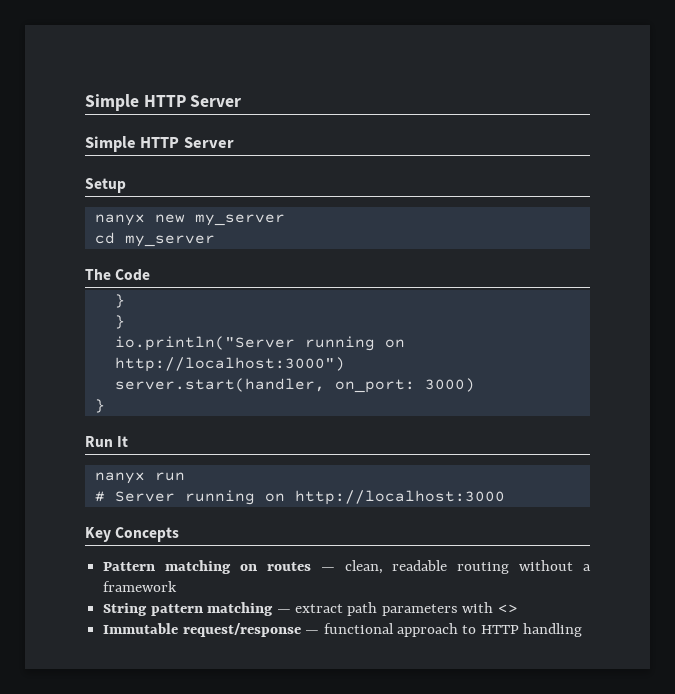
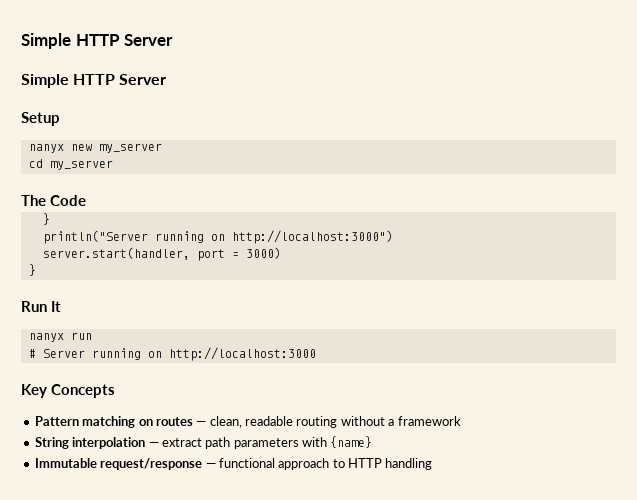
[114,315,125,329] [114,336,295,351] } // io.println("Server -> [42,230,148,244] println("Server
[334,379,415,393] on_port: -> [196,249,239,261] port =
[150,602,274,616] pattern matching -> [72,437,146,449] interpolation
[497,604,518,613] <> -> [330,436,373,448] {name}

